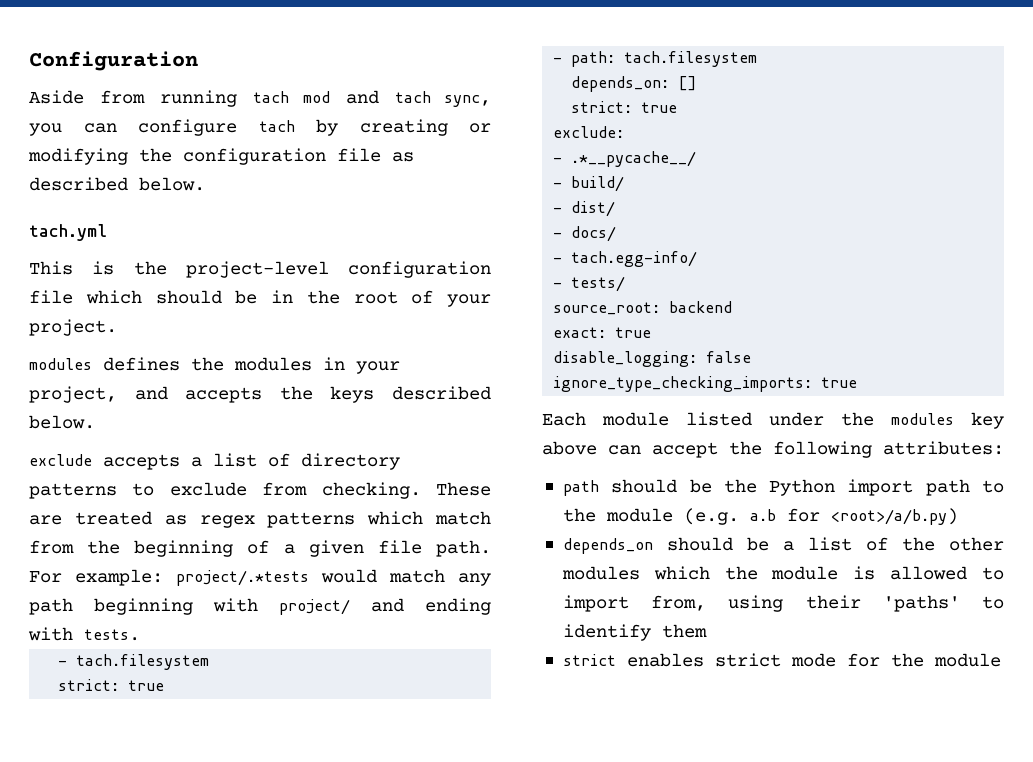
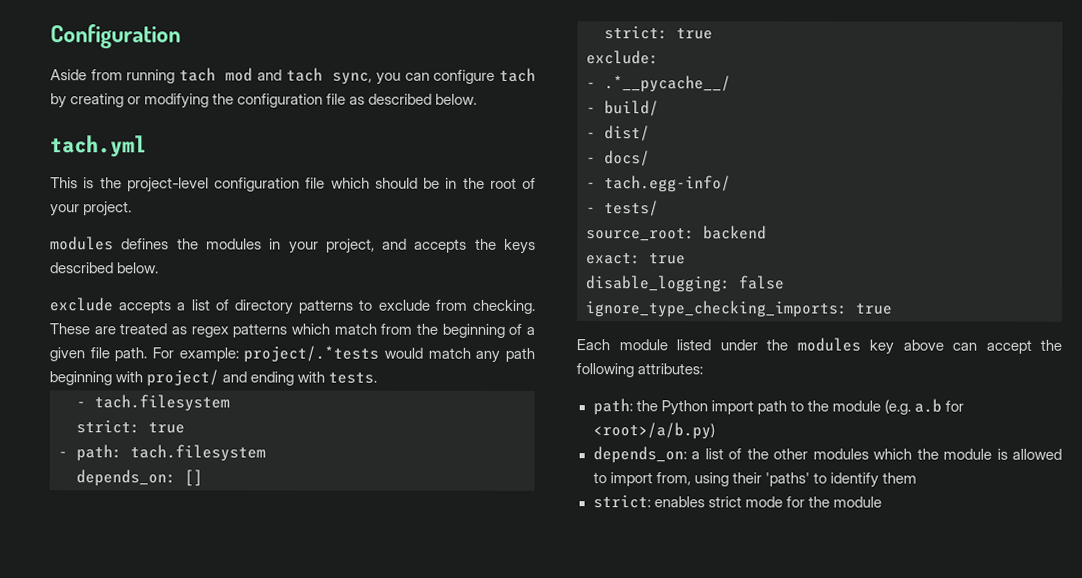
[562,479,712,496] path should be -> [592,398,633,416] path:
[562,537,769,554] depends_on should be -> [592,446,687,464] depends_on:
[562,654,616,666] strict -> [592,495,651,509] strict:

